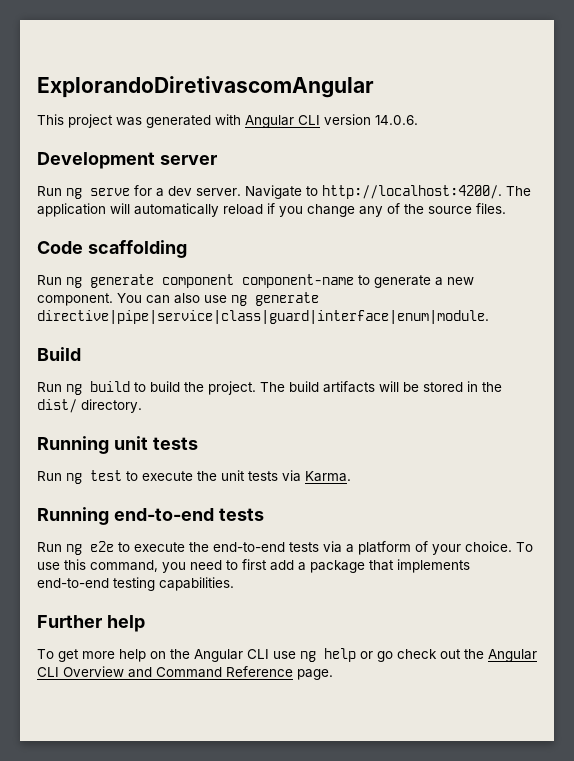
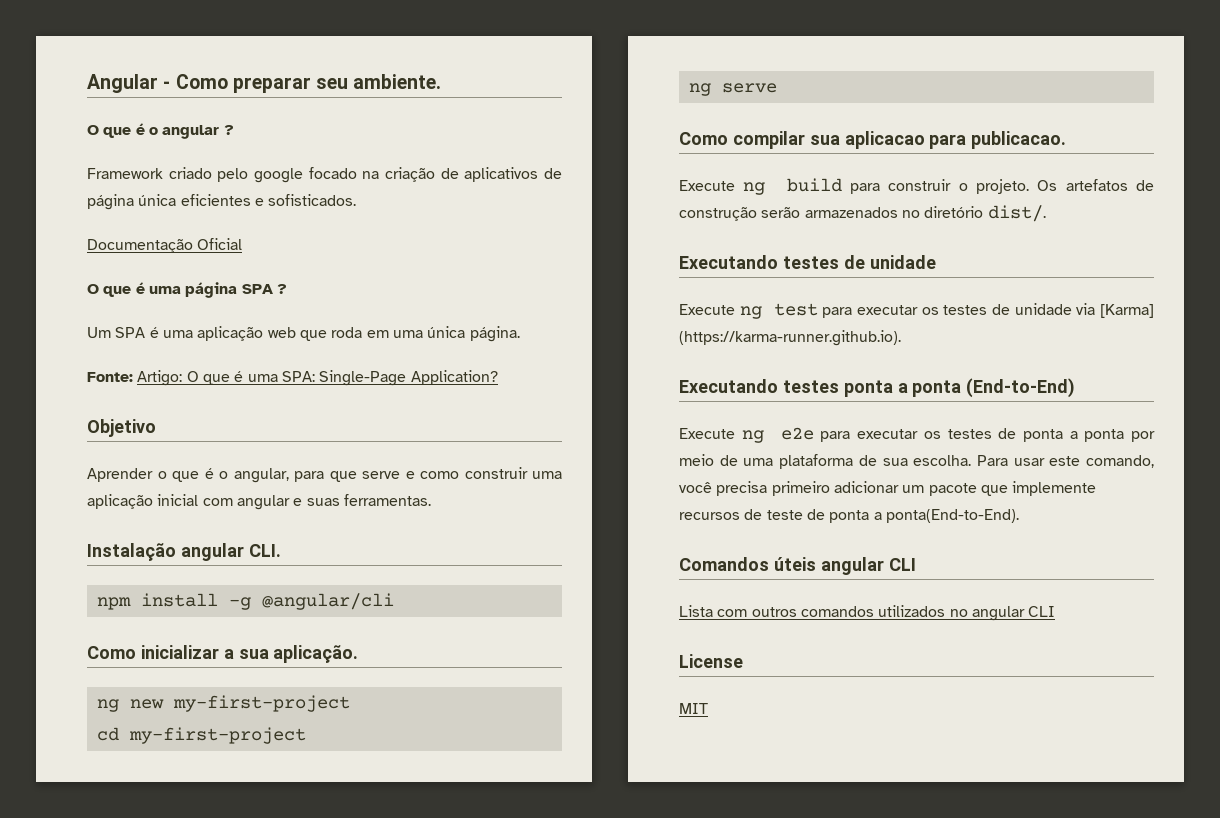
[37,76,374,98] [37,114,418,128] [37,152,217,169] [37,185,531,199] [37,203,506,217] [37,240,187,258] [37,274,474,288] [37,292,319,306] [37,310,489,324] [37,347,81,361] [37,381,502,395] [37,399,142,413] [37,436,198,454] [37,470,351,484] [37,507,264,525] [37,541,533,555] [37,559,470,573] [37,577,234,591] [37,615,145,632] [37,648,537,662] [37,666,333,680] ExplorandoDiretivascomAngular // This project was generated with Angular CLI version 14.0.6. // Development server // Run ng serve for a dev server. Navigate to http://localhost:4200/. The application will automatically reload if you change any of the source files. // Code scaffolding // Run ng generate component component-name to generate a new component. You can also use ng generate directive|pipe|service|class|guard|interface|enum|module. // Build // Run ng build to build the project. The build artifacts will be stored in the dist/ directory. // Running unit tests // Run ng test to execute the unit tests via Karma. // Running end-to-end tests // Run ng e2e to execute the end-to-end tests via a platform of your choice. To use this command, you need to first add a package that implements end-to-end testing capabilities. // Further help // To get more help on the Angular CLI use ng help or go check out the Angular CLI Overview and Command Reference page. -> [87,74,442,93] [87,123,234,139] [87,167,562,183] [87,194,357,210] [87,238,243,253] [87,282,287,298] [87,326,520,342] [87,370,498,386] [87,419,156,437] [87,467,562,483] [87,494,431,510] [87,543,281,561] [96,593,394,610] [87,645,359,663] [96,695,350,712] [96,727,306,744] [688,83,777,96] [679,131,1067,149] [679,178,1154,195] [679,205,1046,222] [679,255,936,269] [679,303,1154,319] [679,330,901,346] [679,378,1076,398] [679,427,1155,443] [679,454,1154,469] [679,481,1097,496] [679,509,1019,523] [679,557,916,575] [679,605,1056,621] [679,654,743,668] [679,703,708,714] Angular - Como preparar seu ambiente. // O que é o angular ? // Framework criado pelo google focado na criação de aplicativos de página única eficientes e sofisticados. // Documentação Oficial // O que é uma página SPA ? // Um SPA é uma aplicação web que roda em uma única página. // Fonte: Artigo: O que é uma SPA: Single-Page Application? // Objetivo // Aprender o que é o angular, para que serve e como construir uma aplicação inicial com angular e suas ferramentas. // Instalação angular CLI. // npm install -g @angular/cli // Como inicializar a sua aplicação. // ng new my-first-project // cd my-first-project // ng serve // Como compilar sua aplicacao para publicacao. // Execute ng build para construir o projeto. Os artefatos de construção serão armazenados no diretório dist/. // Executando testes de unidade // Execute ng test para executar os testes de unidade via [Karma] (https://karma-runner.github.io). // Executando testes ponta a ponta (End-to-End) // Execute ng e2e para executar os testes de ponta a ponta por meio de uma plataforma de sua escolha. Para usar este comando, você precisa primeiro adicionar um pacote que implemente recursos de teste de ponta a ponta(End-to-End). // Comandos úteis angular CLI // Lista com outros comandos utilizados no angular CLI // License // MIT

